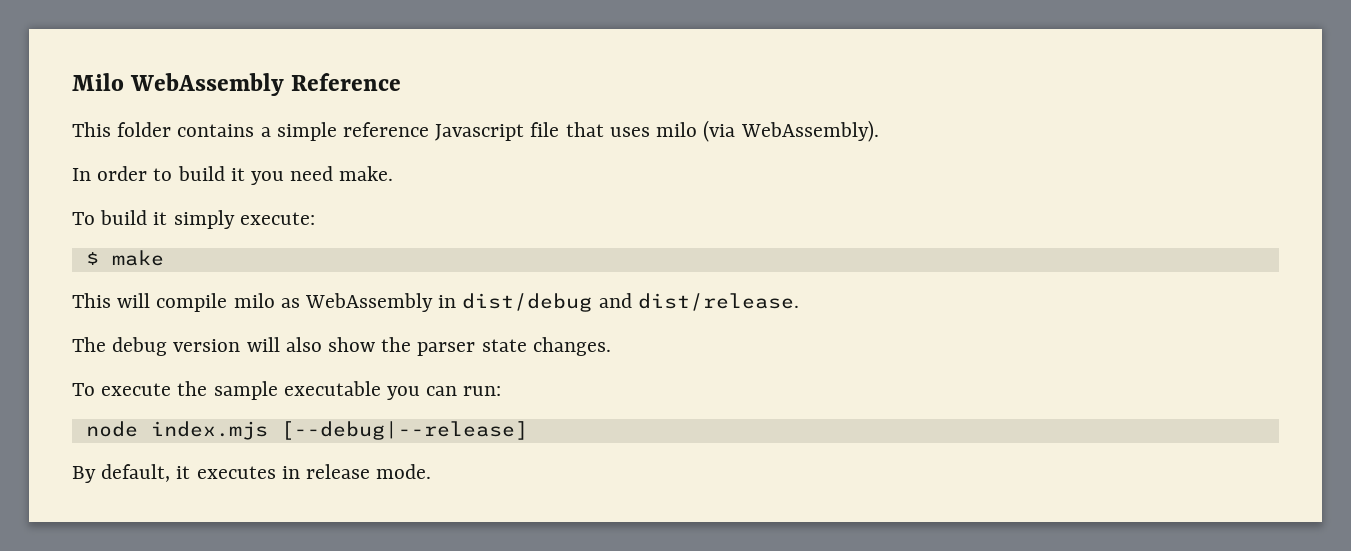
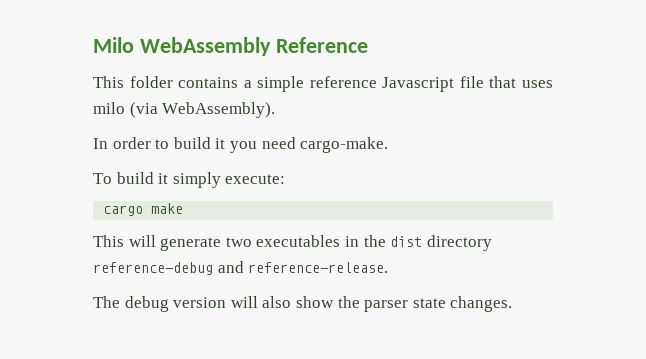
[339,166,394,181] make. -> [300,137,389,153] cargo-make.
[85,252,99,265] $ -> [103,205,144,216] cargo
[156,293,799,312] compile milo as WebAssembly in dist/debug and dist/release. -> [160,235,492,251] [93,261,389,275] generate two executables in the dist directory reference-debug and reference-release.
[72,381,502,400] [85,421,528,440] [72,464,432,483] // To execute the sample executable you can run: // node index.mjs [--debug|--release] // By default, it executes in release mode. -> (513, 304) none

